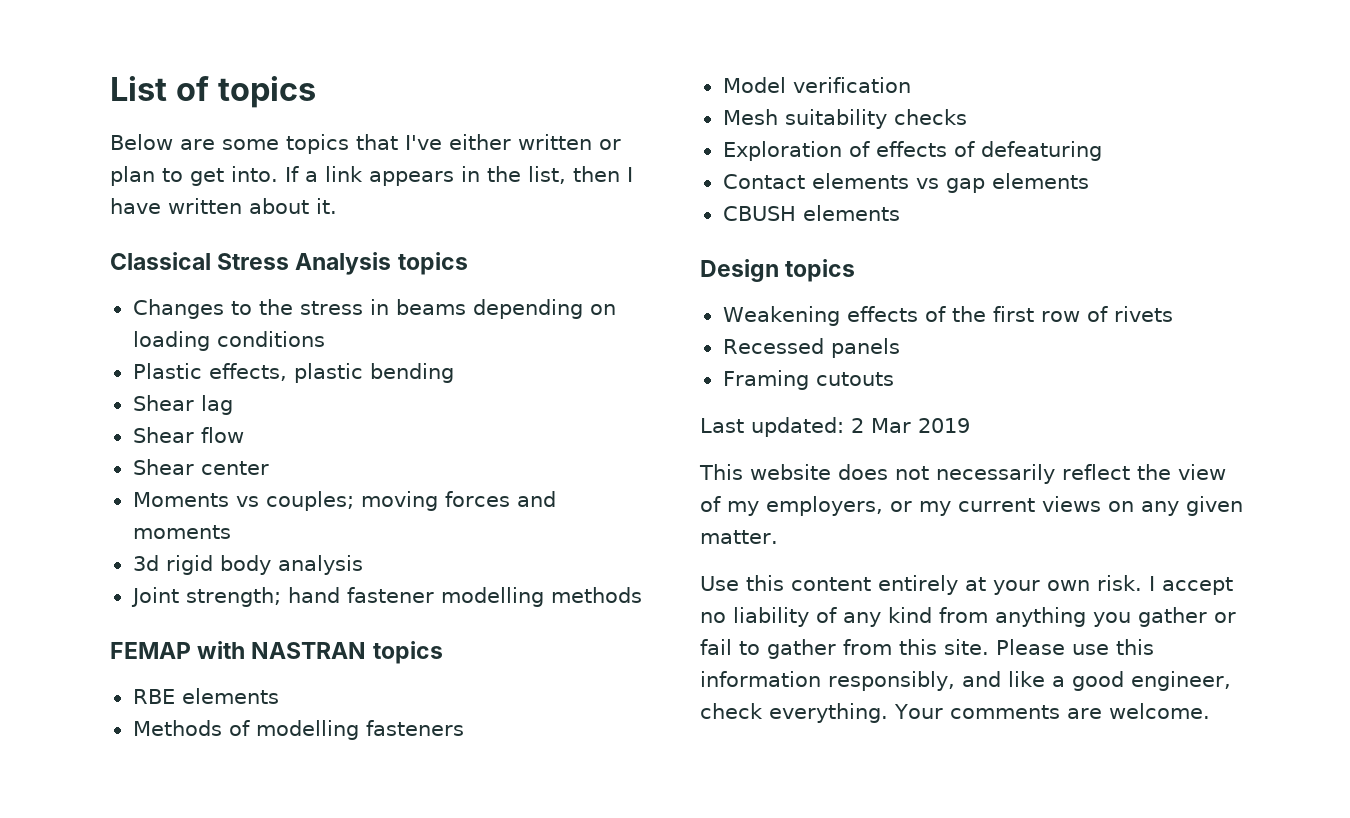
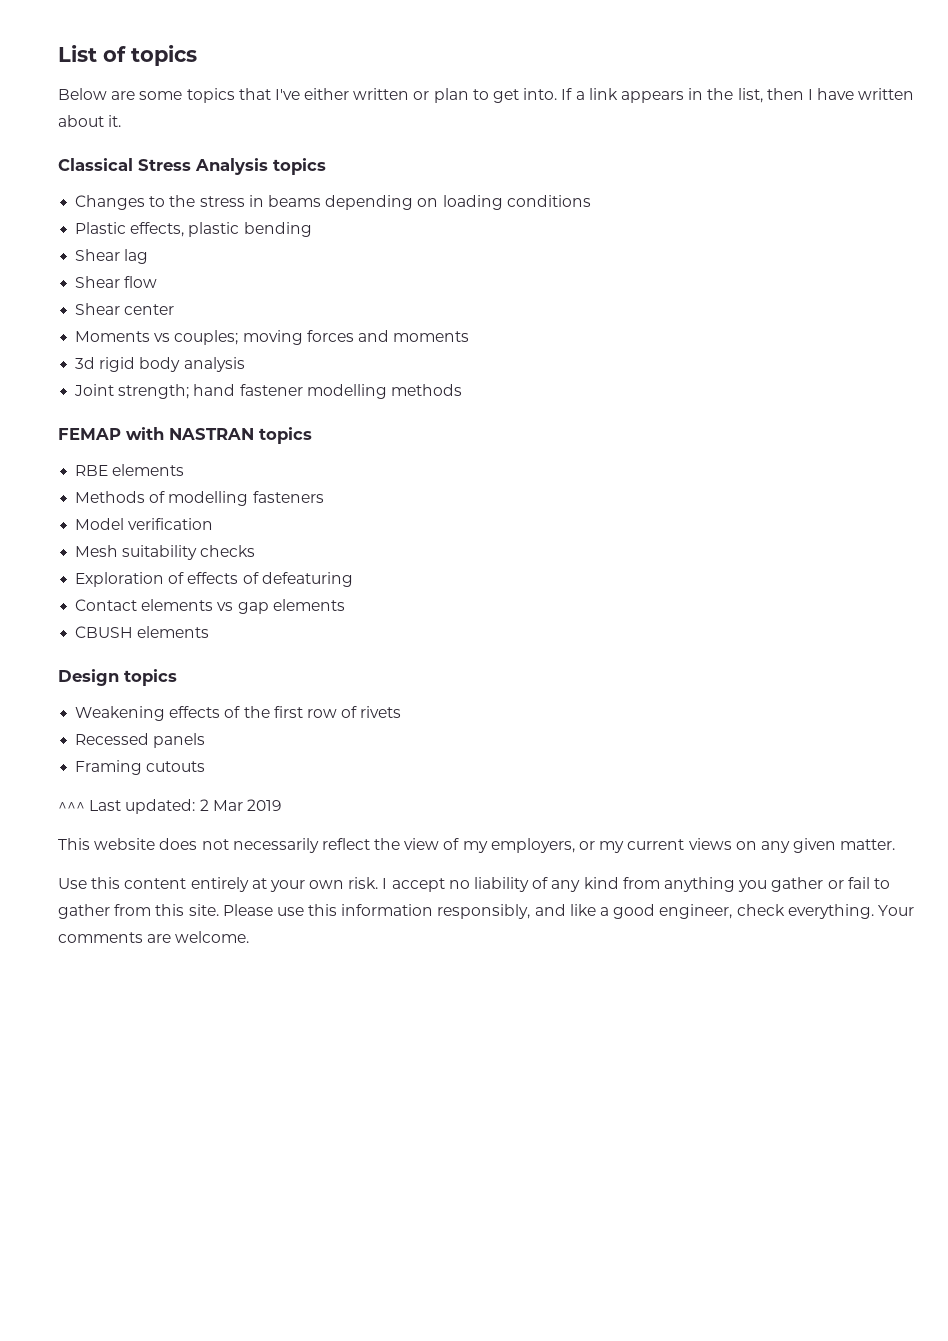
(894, 379) none -> [58,802,85,811] ^^^

